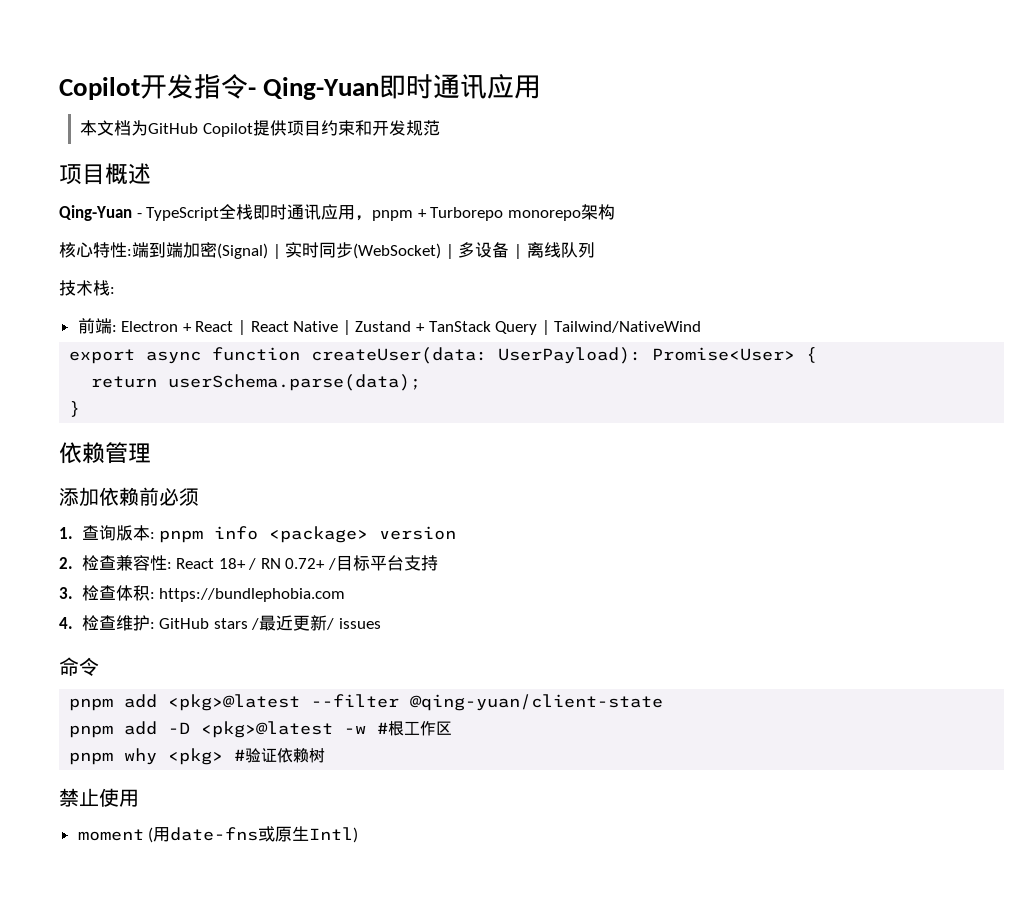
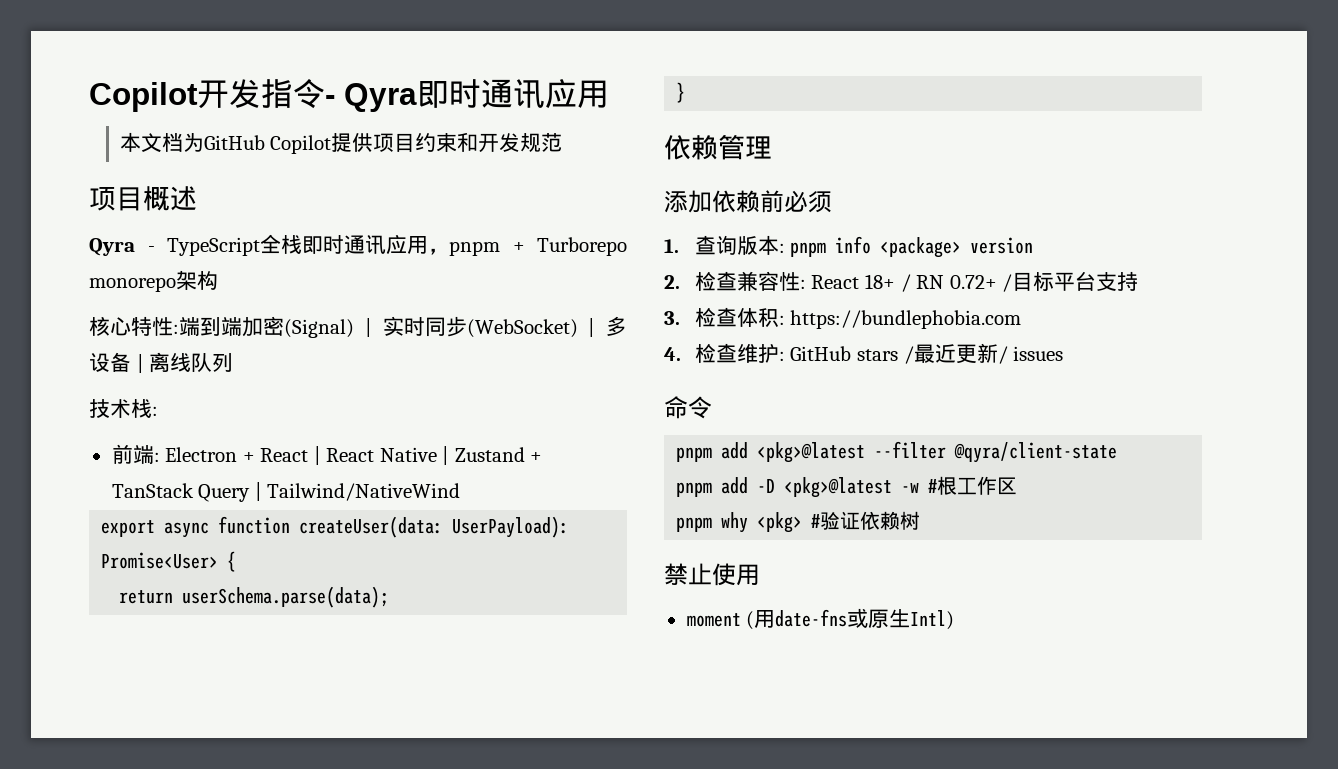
[263,77,380,100] Qing-Yuan -> [344,83,417,112] Qyra
[59,205,132,221] Qing-Yuan -> [89,238,135,256] Qyra
[410,694,664,711] @qing-yuan/client-state -> [954,442,1118,463] @qyra/client-state

